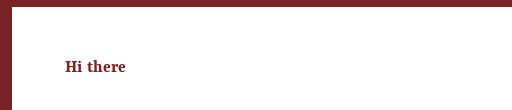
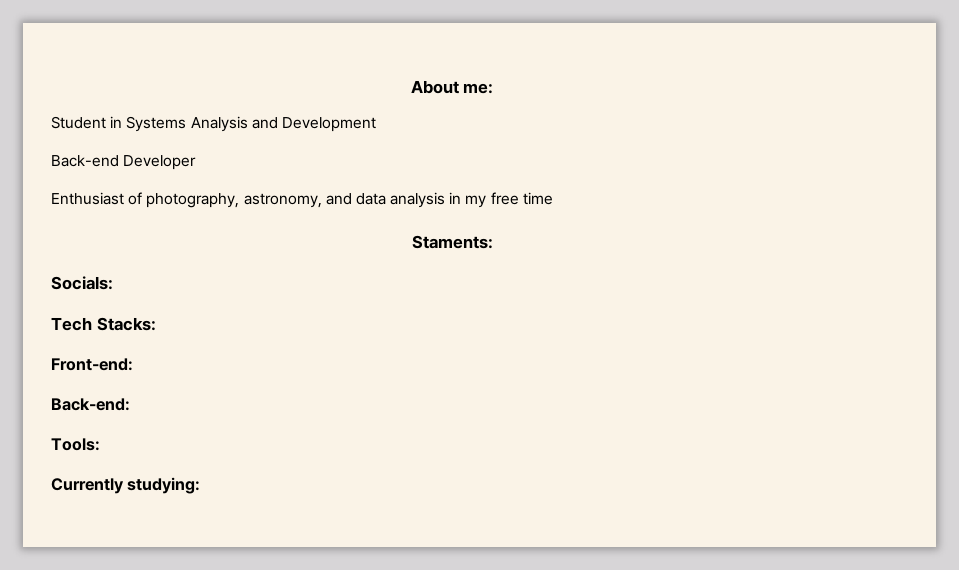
[65,60,126,72] Hi there -> [410,80,494,94] [51,116,376,132] [51,155,197,170] [51,192,553,208] [411,235,493,249] [51,276,113,290] [51,317,156,331] [51,358,133,371] [51,398,130,411] [51,438,100,451] [51,477,201,494] About me: // Student in Systems Analysis and Development // Back-end Developer // Enthusiast of photography, astronomy, and data analysis in my free time // Staments: // Socials: // Tech Stacks: // Front-end: // Back-end: // Tools: // Currently studying:

